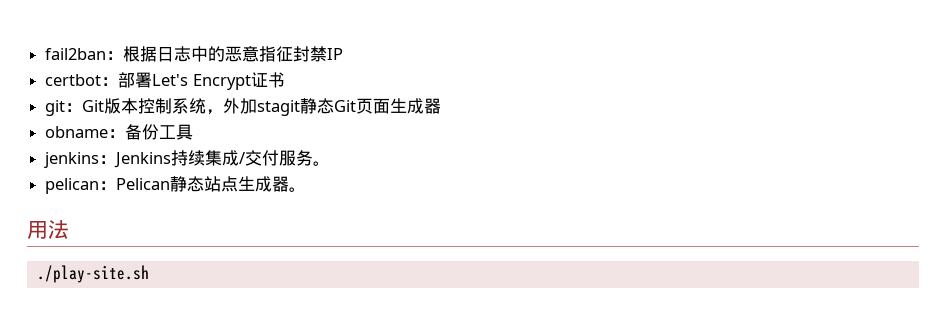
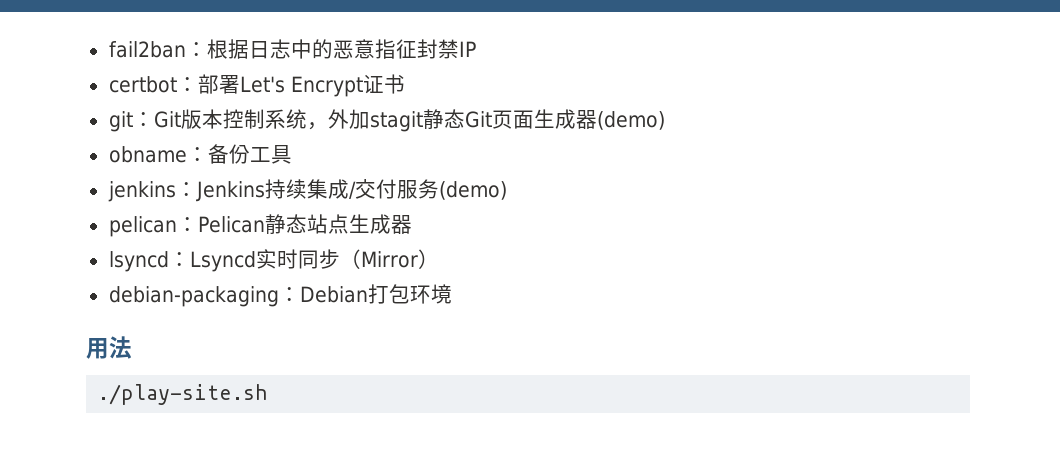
(442, 106) none -> [596,111,665,130] (demo)
[313,161,331,166] 。 -> [438,181,507,200] (demo)
[289,187,307,192] 。 -> [108,249,439,272] [108,284,452,307] // lsyncd：Lsyncd实时同步（Mirror） // debian-packaging：Debian打包环境

